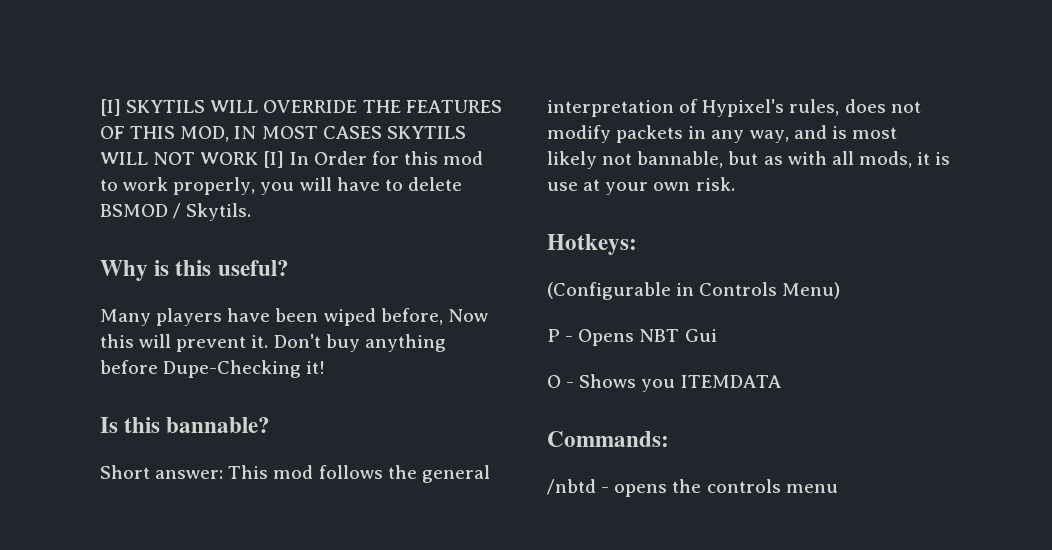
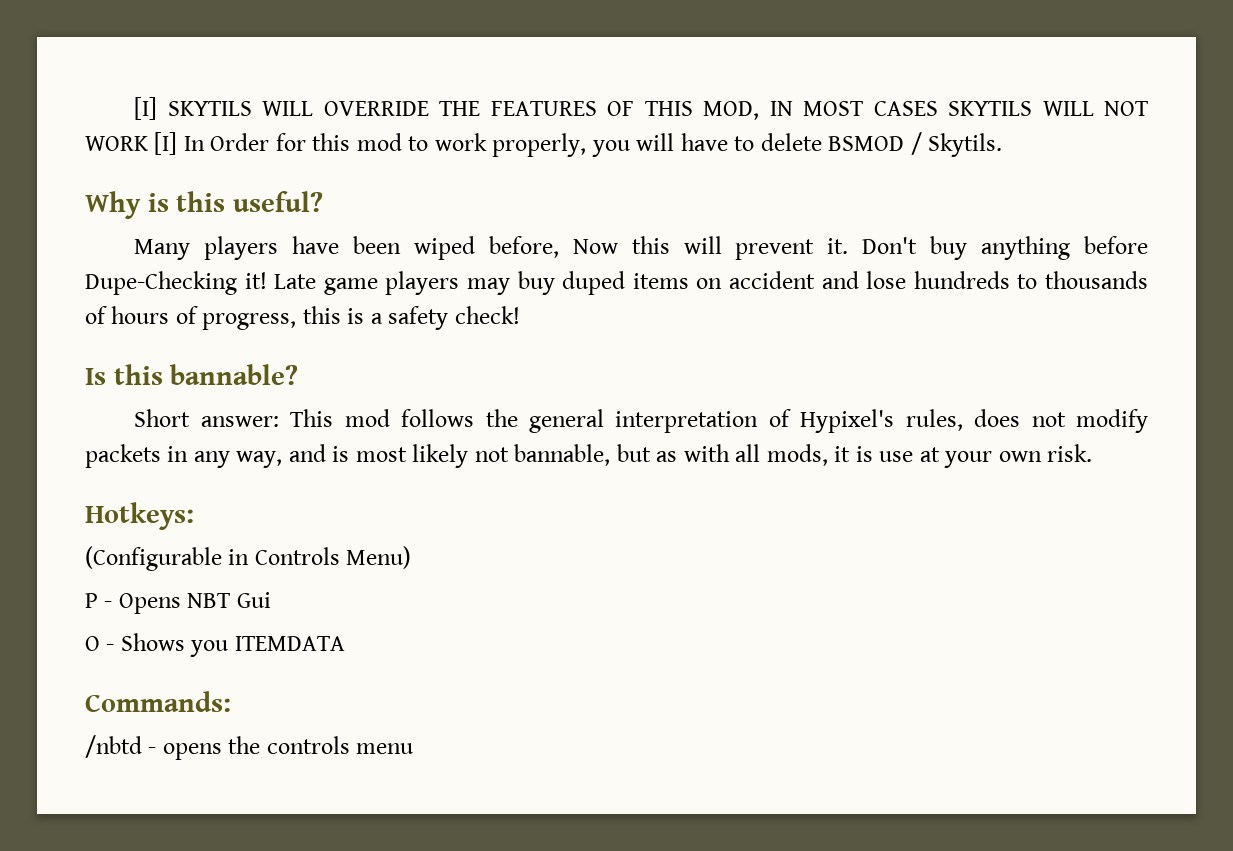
(326, 367) none -> [274,271,1149,295] [85,306,520,330] Late game players may buy duped items on accident and lose hundreds to thousands of hours of progress, this is a safety check!

